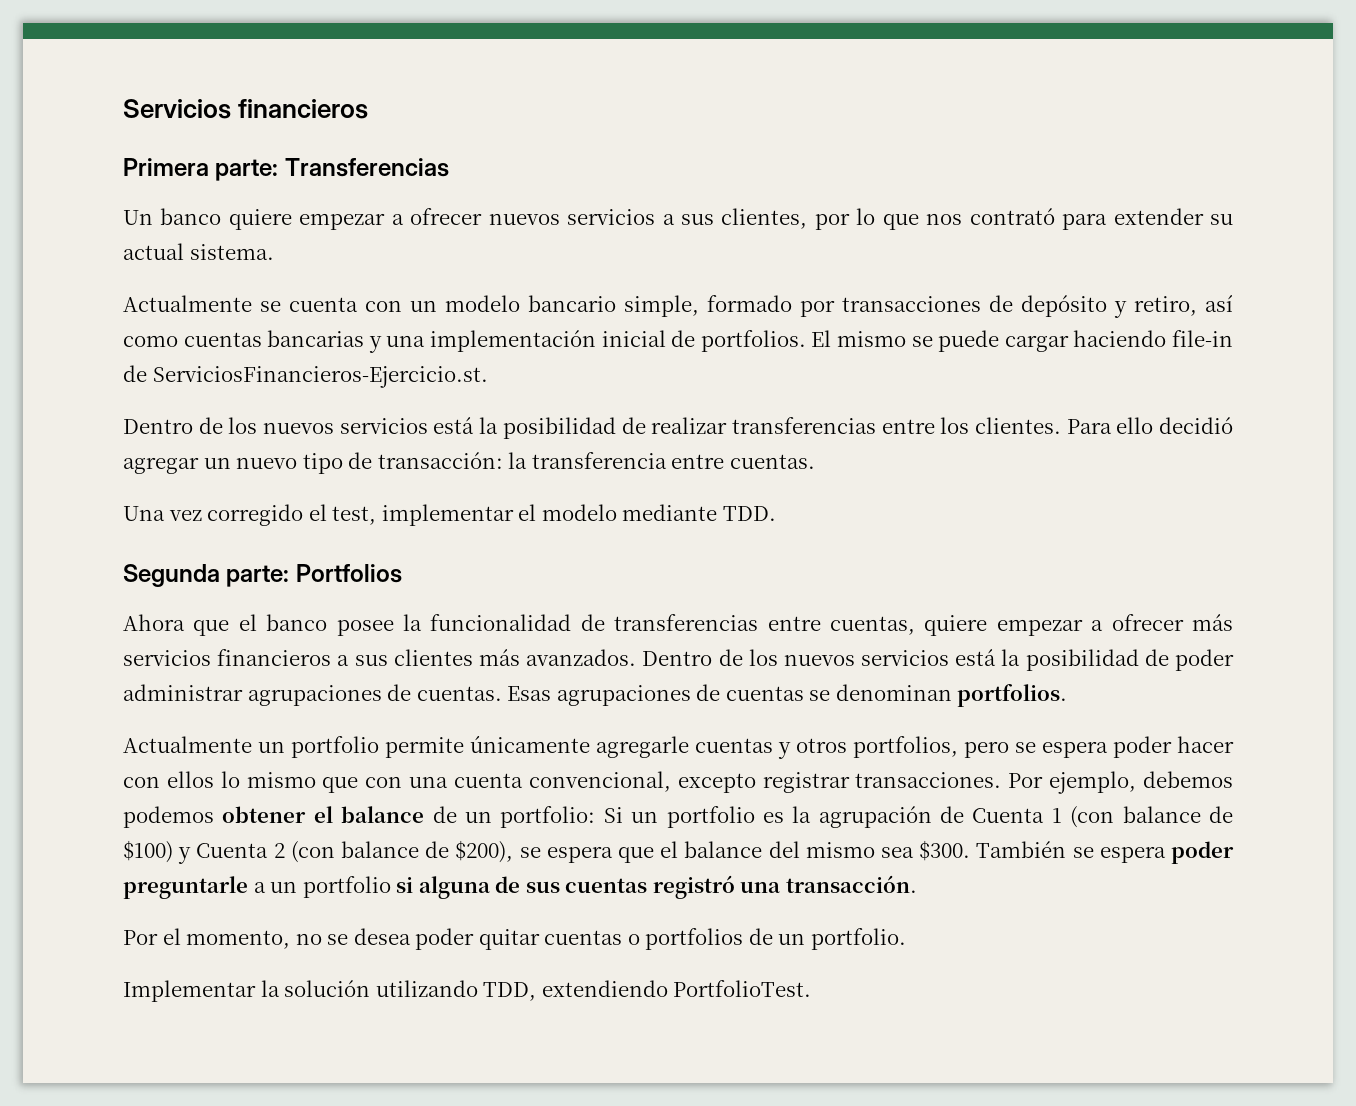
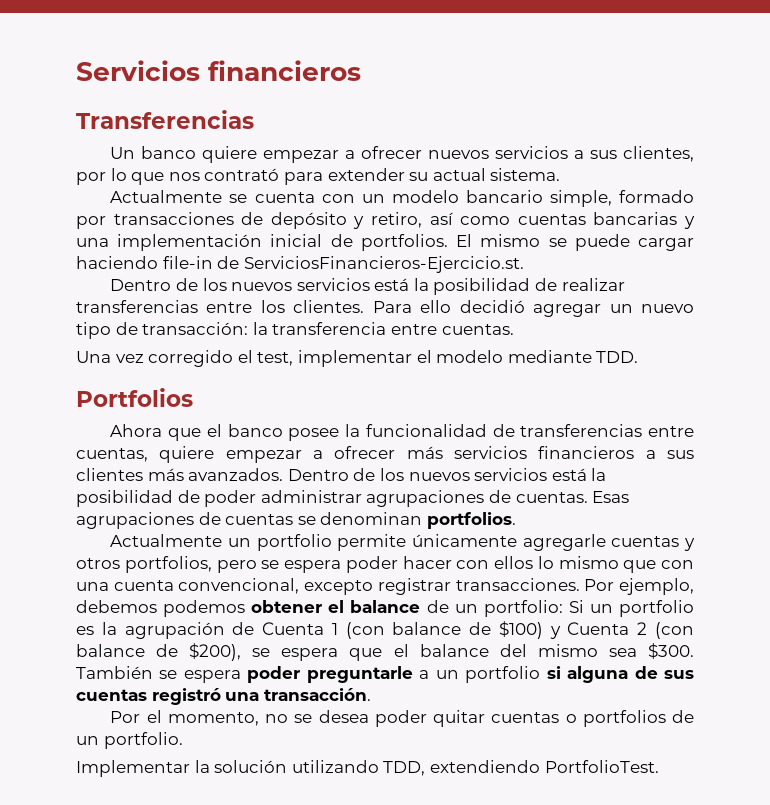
[123,158,279,181] Primera parte: -> (361, 70) none
[123,564,290,587] Segunda parte: -> (639, 357) none

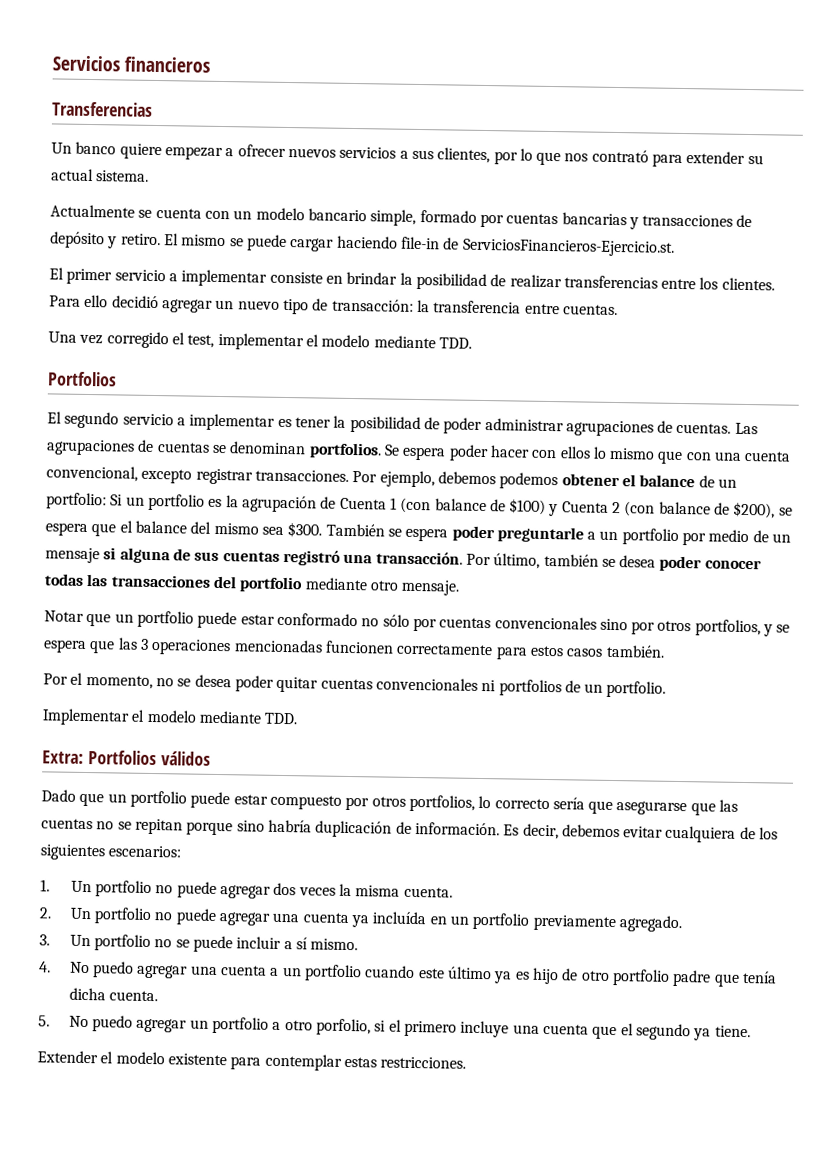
(106, 222) none -> [506,212,639,230] cuentas bancarias y
[371,212,696,229] [76,234,448,251] retiro, así como cuentas bancarias y una implementación inicial de portfolios. -> [120,233,161,246] retiro.
[110,278,410,291] Dentro de los nuevos servicios está -> [49,267,398,287] El primer servicio a implementar consiste en brindar
[110,424,694,441] [76,446,694,463] [76,468,587,481] Ahora que el banco posee la funcionalidad de transferencias entre cuentas, quiere empezar a ofrecer más servicios financieros a sus clientes más avanzados. Dentro de los nuevos servicios está -> [47,411,331,431] El segundo servicio a implementar es tener
[592,491,630,503] Esas -> [734,422,758,435] Las
[110,534,695,551] [76,556,280,573] // Actualmente un portfolio permite únicamente agregarle cuentas y otros portfolios, pero se -> [383,444,400,456] Se
(541, 674) none -> [682,529,792,546] [45,547,100,564] por medio de un mensaje
(371, 694) none -> [465,553,762,572] [44,573,461,596] [44,610,791,637] [43,637,665,660] Por último, también se desea poder conocer todas las transacciones del portfolio mediante otro mensaje. // Notar que un portfolio puede estar conformado no sólo por cuentas convencionales sino por otros portfolios, y se espera que las 3 operaciones mencionadas funcionen correctamente para estos casos también.
[565,714,577,723] o -> [375,677,497,692] convencionales ni
[194,760,659,776] la solución utilizando TDD, extendiendo PortfolioTest. -> [131,709,299,725] [42,750,211,766] [41,789,739,816] [41,818,779,843] [40,844,182,861] [40,879,453,899] [39,907,683,933] [39,934,359,953] [39,961,777,987] [68,987,159,1002] [38,1015,751,1041] [37,1050,467,1071] el modelo mediante TDD. // Extra: Portfolios válidos // Dado que un portfolio puede estar compuesto por otros portfolios, lo correcto sería que asegurarse que las cuentas no se repitan porque sino habría duplicación de información. Es decir, debemos evitar cualquiera de los siguientes escenarios: // 1. Un portfolio no puede agregar dos veces la misma cuenta. // 2. Un portfolio no puede agregar una cuenta ya incluída en un portfolio previamente agregado. // 3. Un portfolio no se puede incluir a sí mismo. // 4. No puedo agregar una cuenta a un portfolio cuando este último ya es hijo de otro portfolio padre que tenía dicha cuenta. // 5. No puedo agregar un portfolio a otro porfolio, si el primero incluye una cuenta que el segundo ya tiene. // Extender el modelo existente para contemplar estas restricciones.

